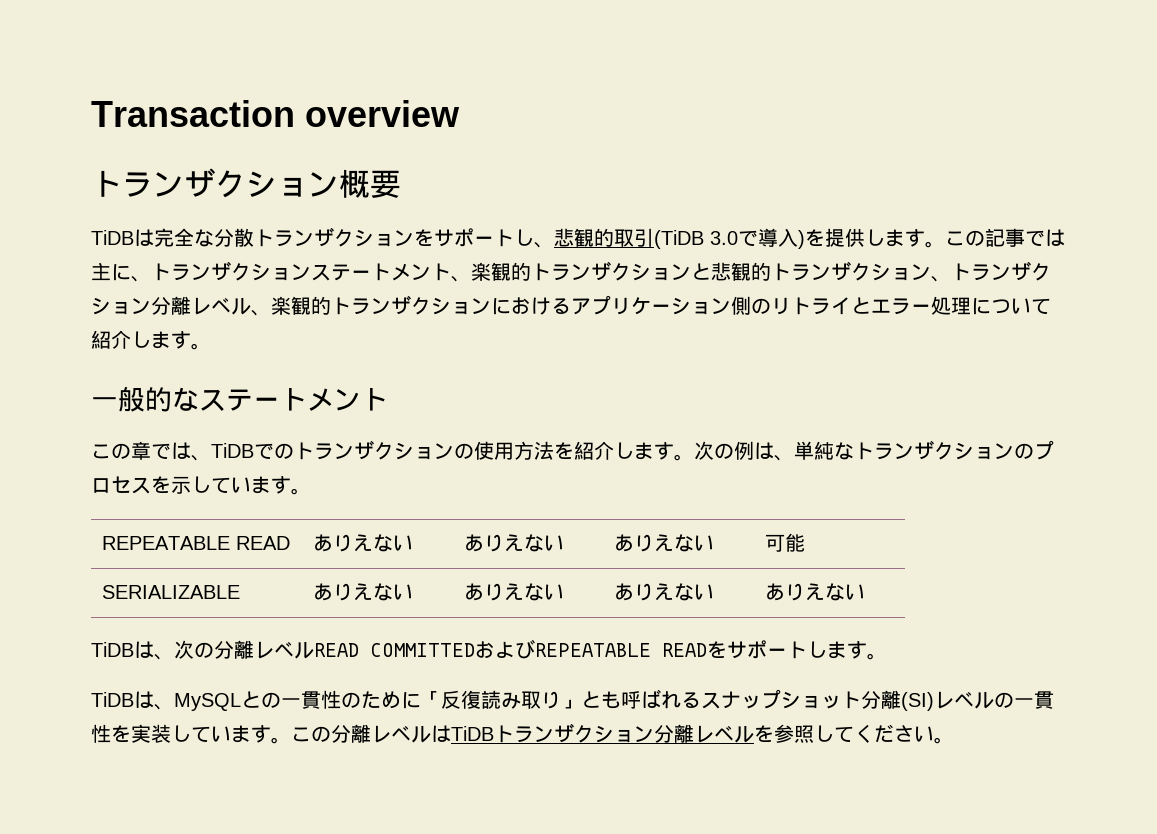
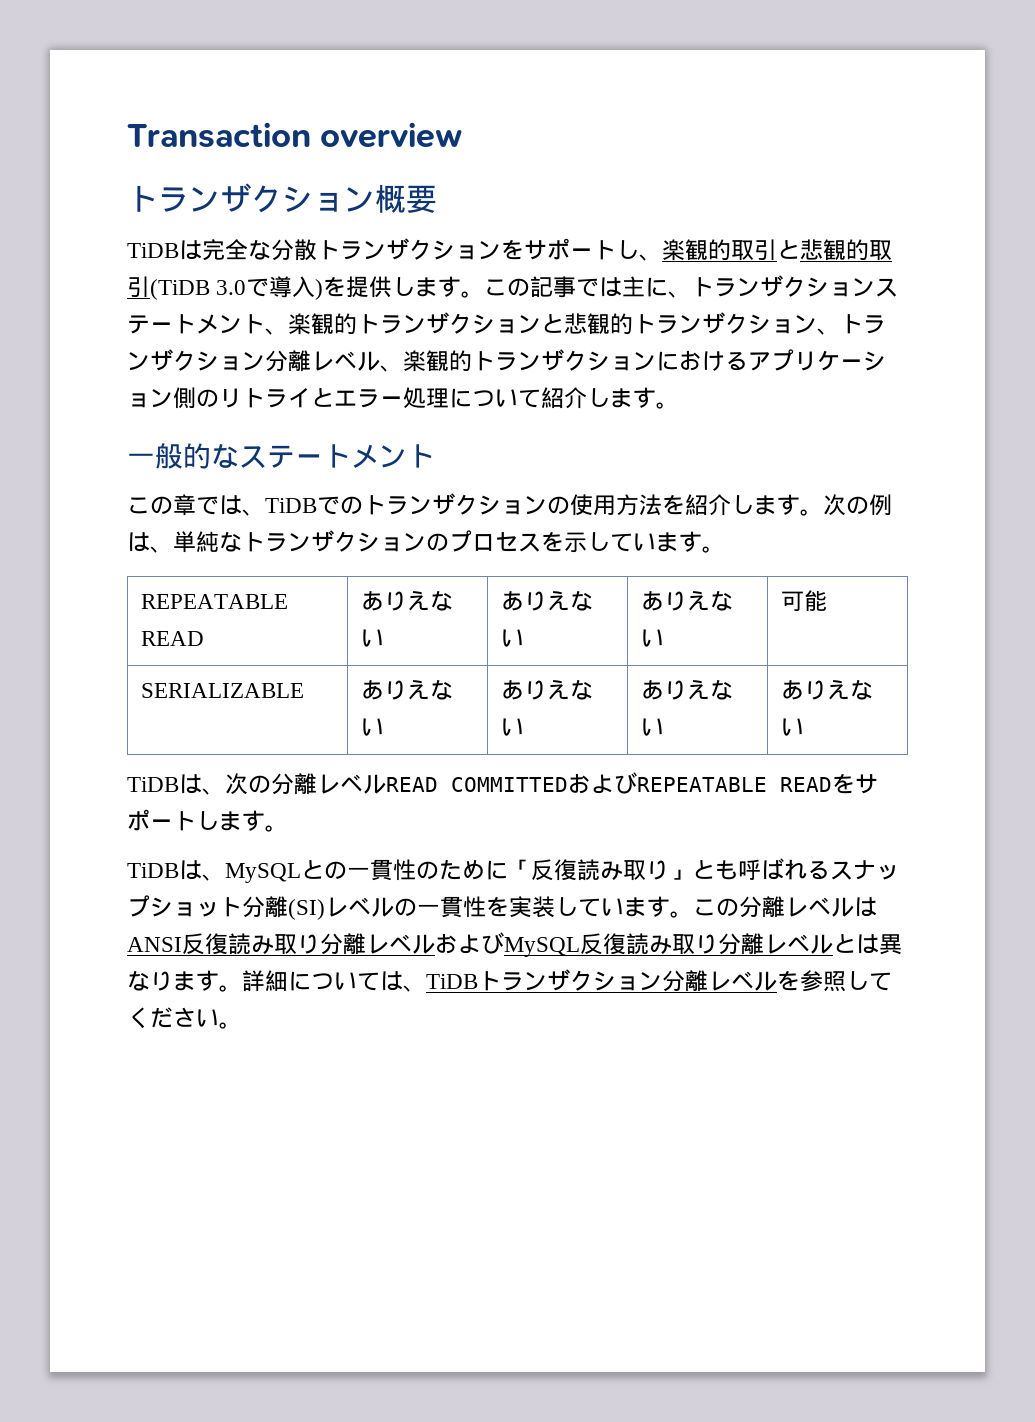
(554, 245) none -> [662,239,800,261] 楽観的取引と
(451, 734) none -> [127,932,902,957] [127,970,426,992] ANSI反復読み取り分離レベルおよびMySQL反復読み取り分離レベルとは異なります。詳細については、

